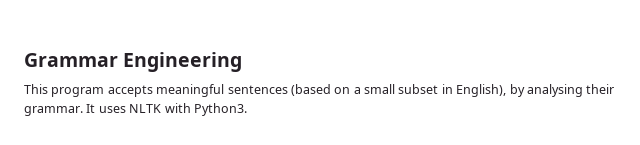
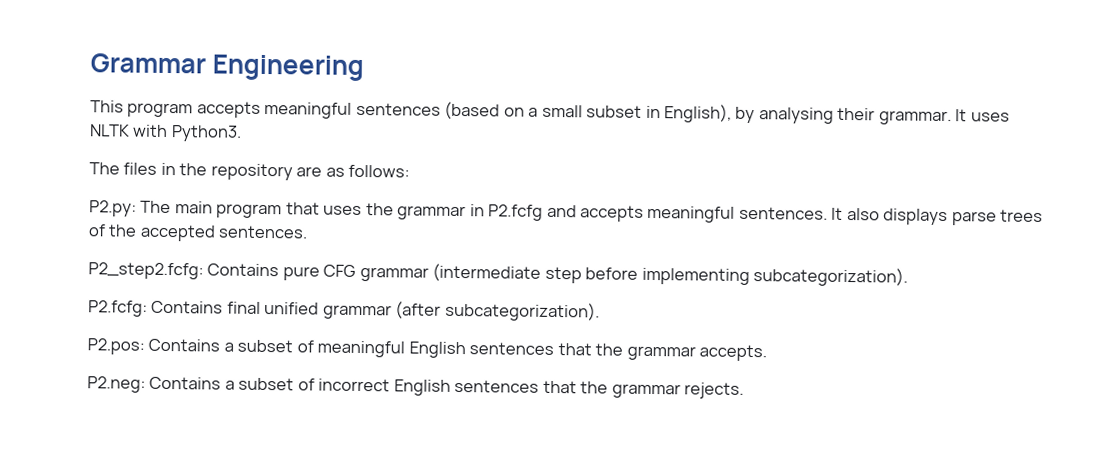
(247, 109) none -> [89,162,411,181] [89,200,1044,226] [88,224,309,242] [88,262,909,287] [88,300,600,322] [87,338,768,362] [87,376,745,399] // The files in the repository are as follows: // P2.py: The main program that uses the grammar in P2.fcfg and accepts meaningful sentences. It also displays parse trees of the accepted sentences. // P2_step2.fcfg: Contains pure CFG grammar (intermediate step before implementing subcategorization). // P2.fcfg: Contains final unified grammar (after subcategorization). // P2.pos: Contains a subset of meaningful English sentences that the grammar accepts. // P2.neg: Contains a subset of incorrect English sentences that the grammar rejects.

